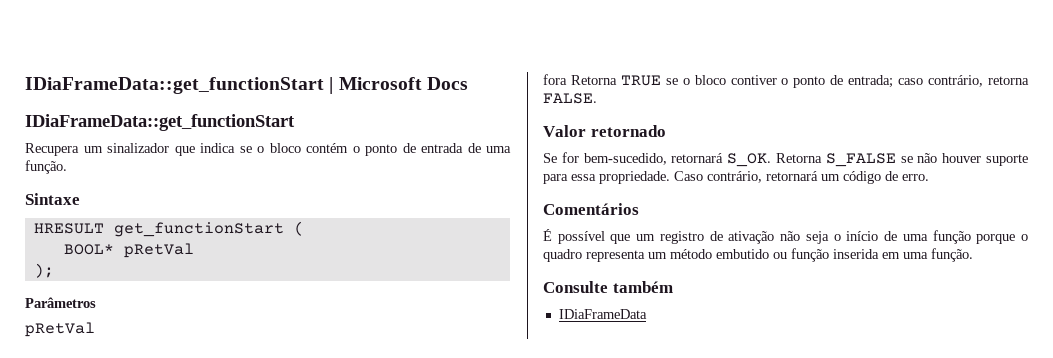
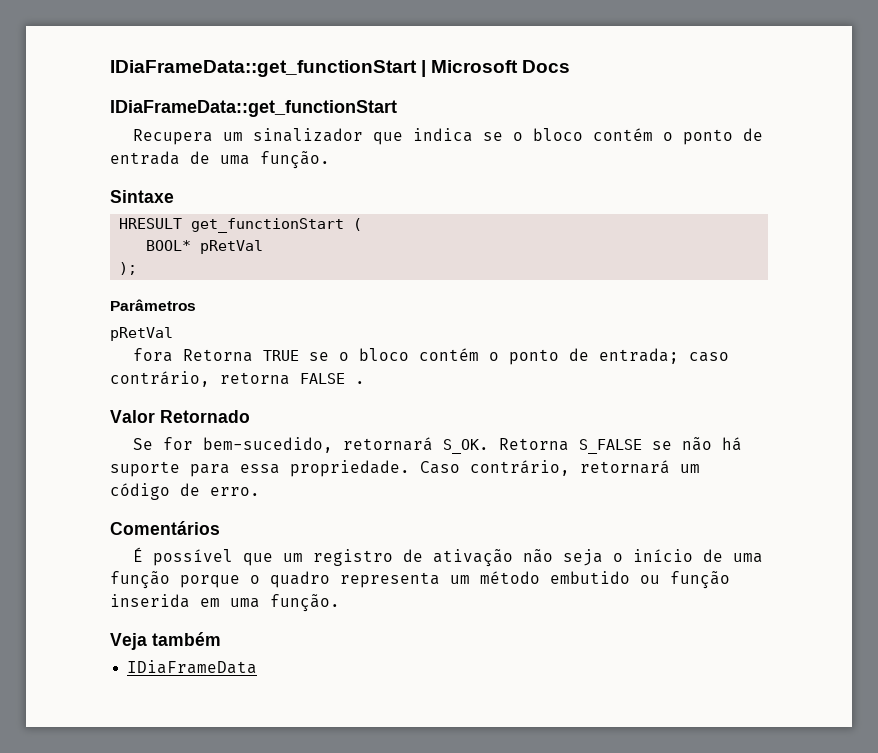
[730,75,777,85] contiver -> [419,348,480,361] contém
[543,93,597,104] FALSE. -> [300,373,365,384] FALSE .
[590,125,666,137] retornado -> [160,410,250,423] Retornado
[942,153,982,163] houver -> [722,437,743,451] há
[543,281,608,293] Consulte -> [110,633,147,650] Veja

